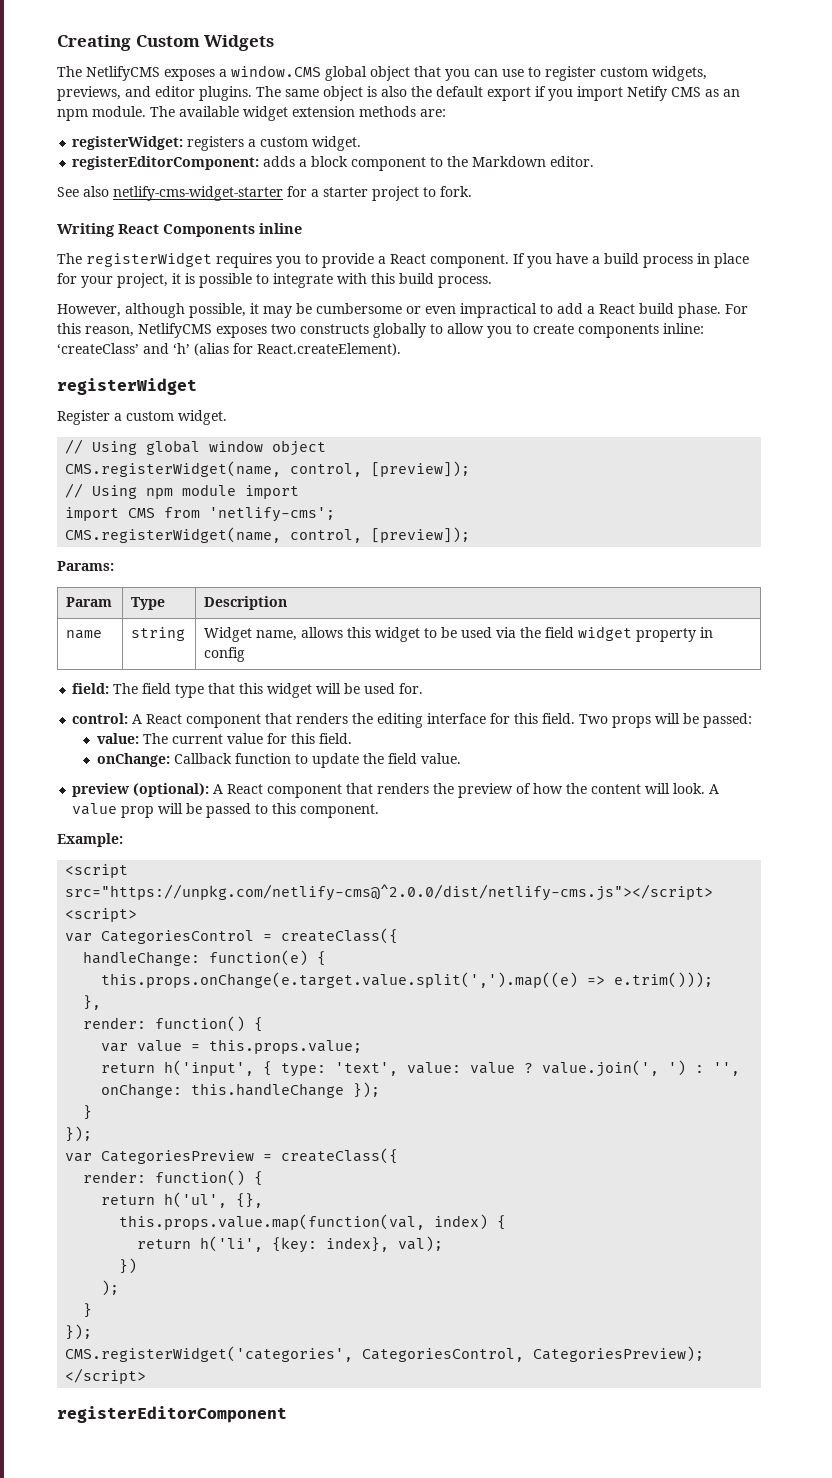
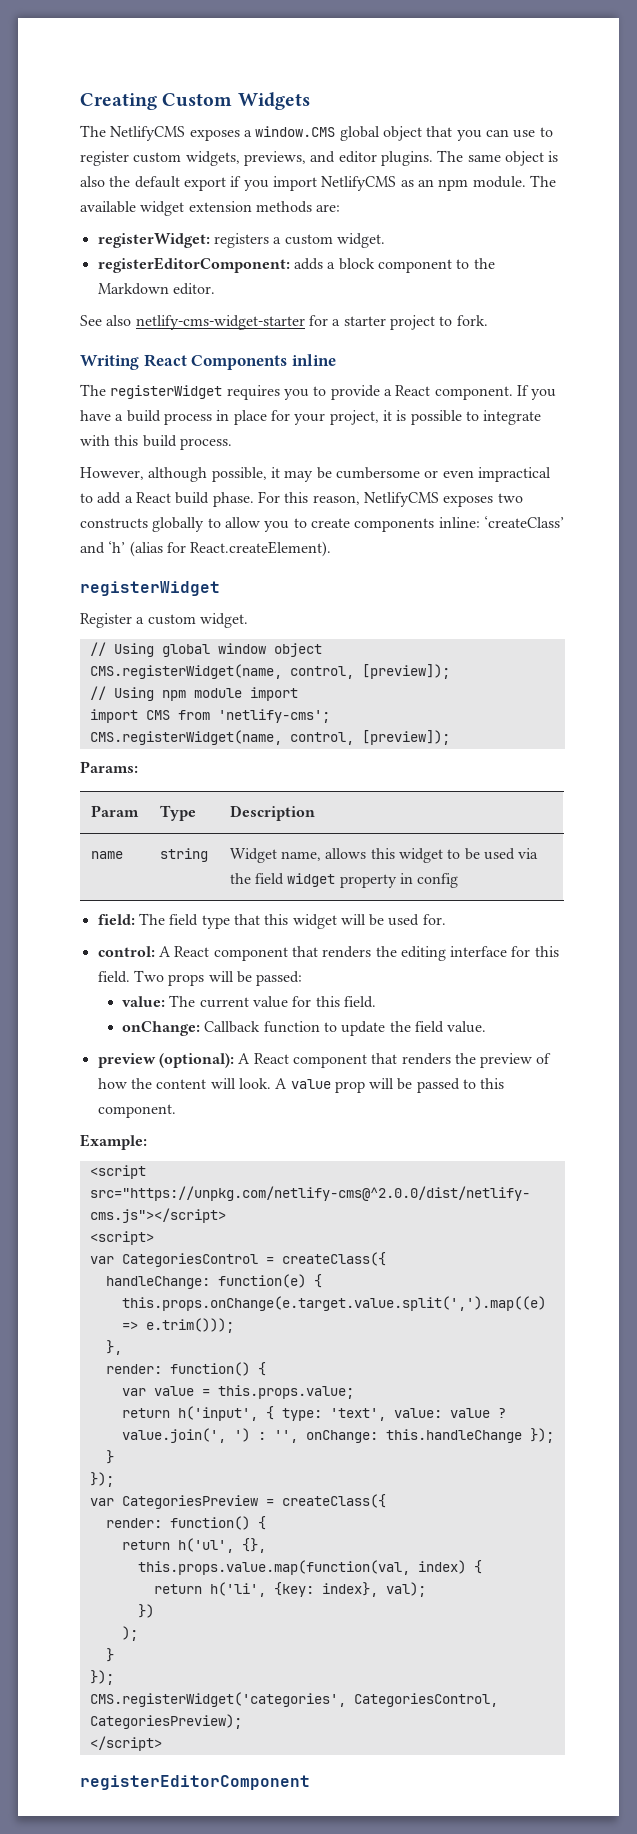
[627,86,701,101] Netify CMS -> [321,176,397,191] NetlifyCMS

